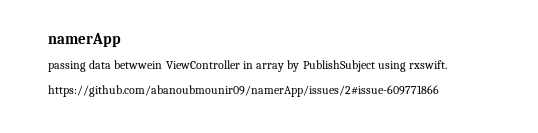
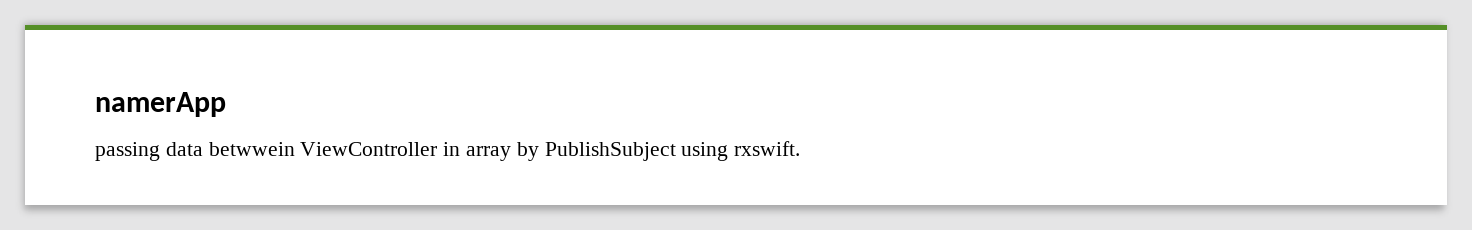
[48,85,439,97] // https://github.com/abanoubmounir09/namerApp/issues/2#issue-609771866 -> (801, 148) none

